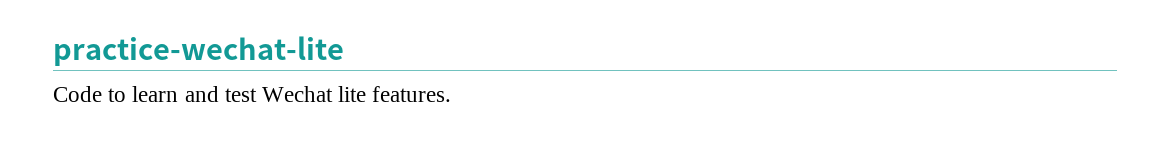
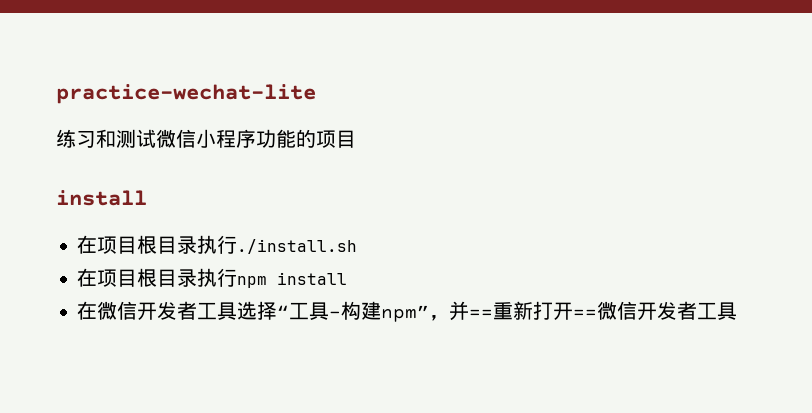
[53,86,452,102] Code to learn and test Wechat lite features. -> [56,129,356,148] [56,190,147,206] [77,235,358,254] [77,268,348,288] [77,301,738,322] 练习和测试微信小程序功能的项目 // install // 在项目根目录执行./install.sh // 在项目根目录执行npm install // 在微信开发者工具选择“工具-构建npm”，并==重新打开==微信开发者工具

